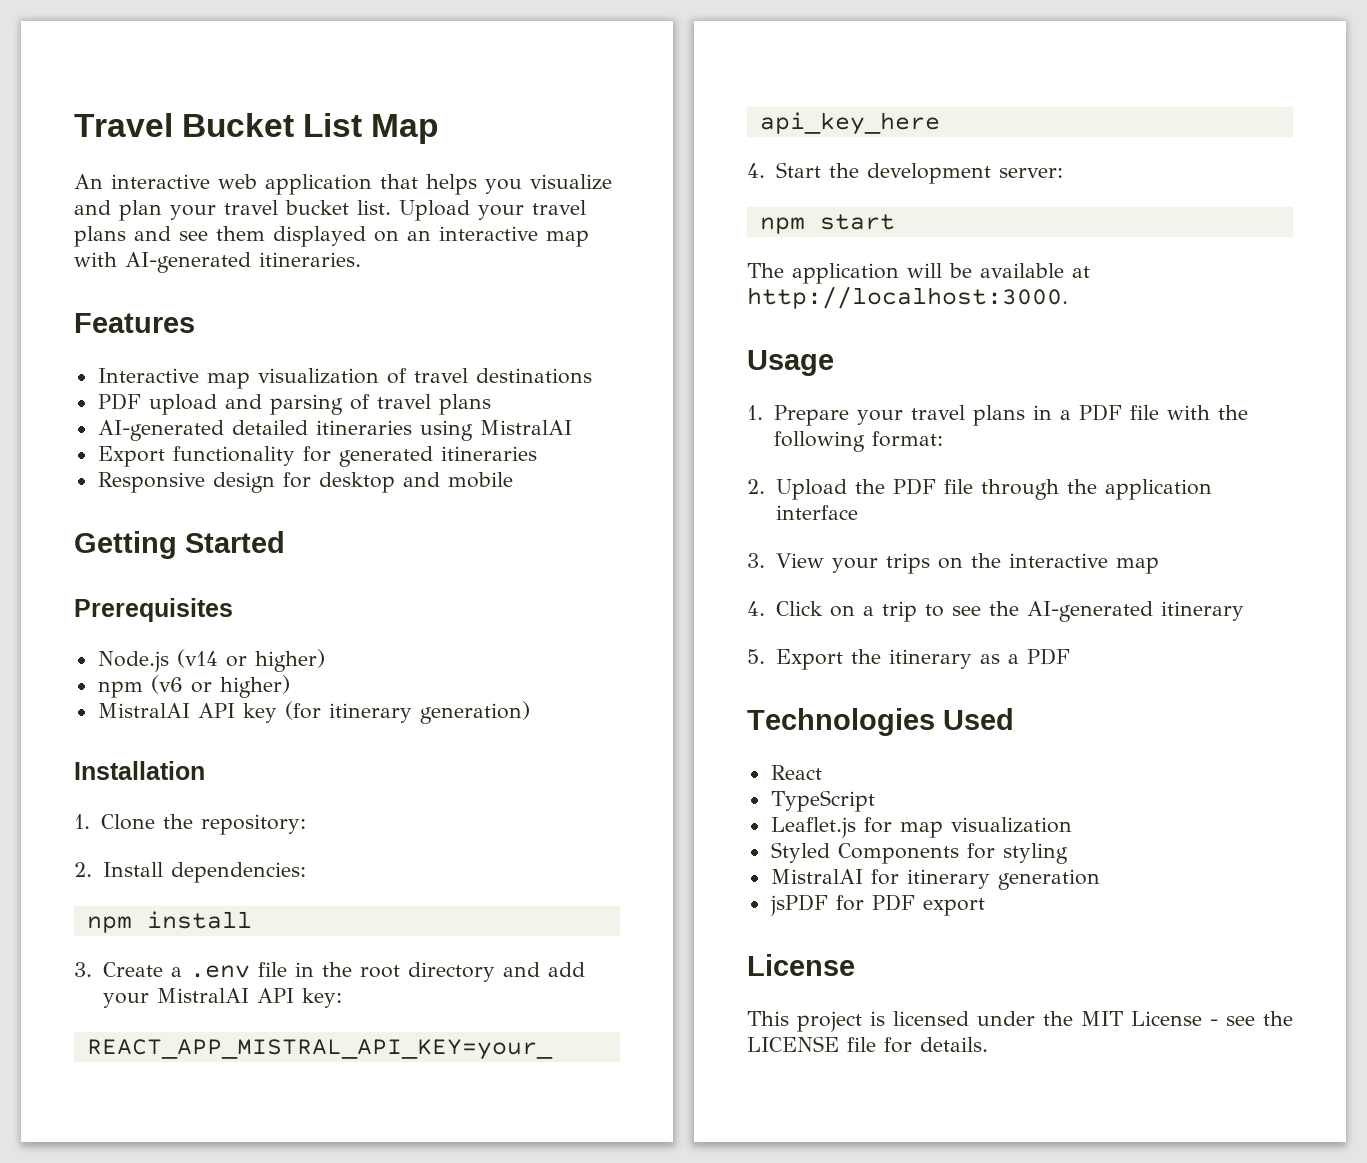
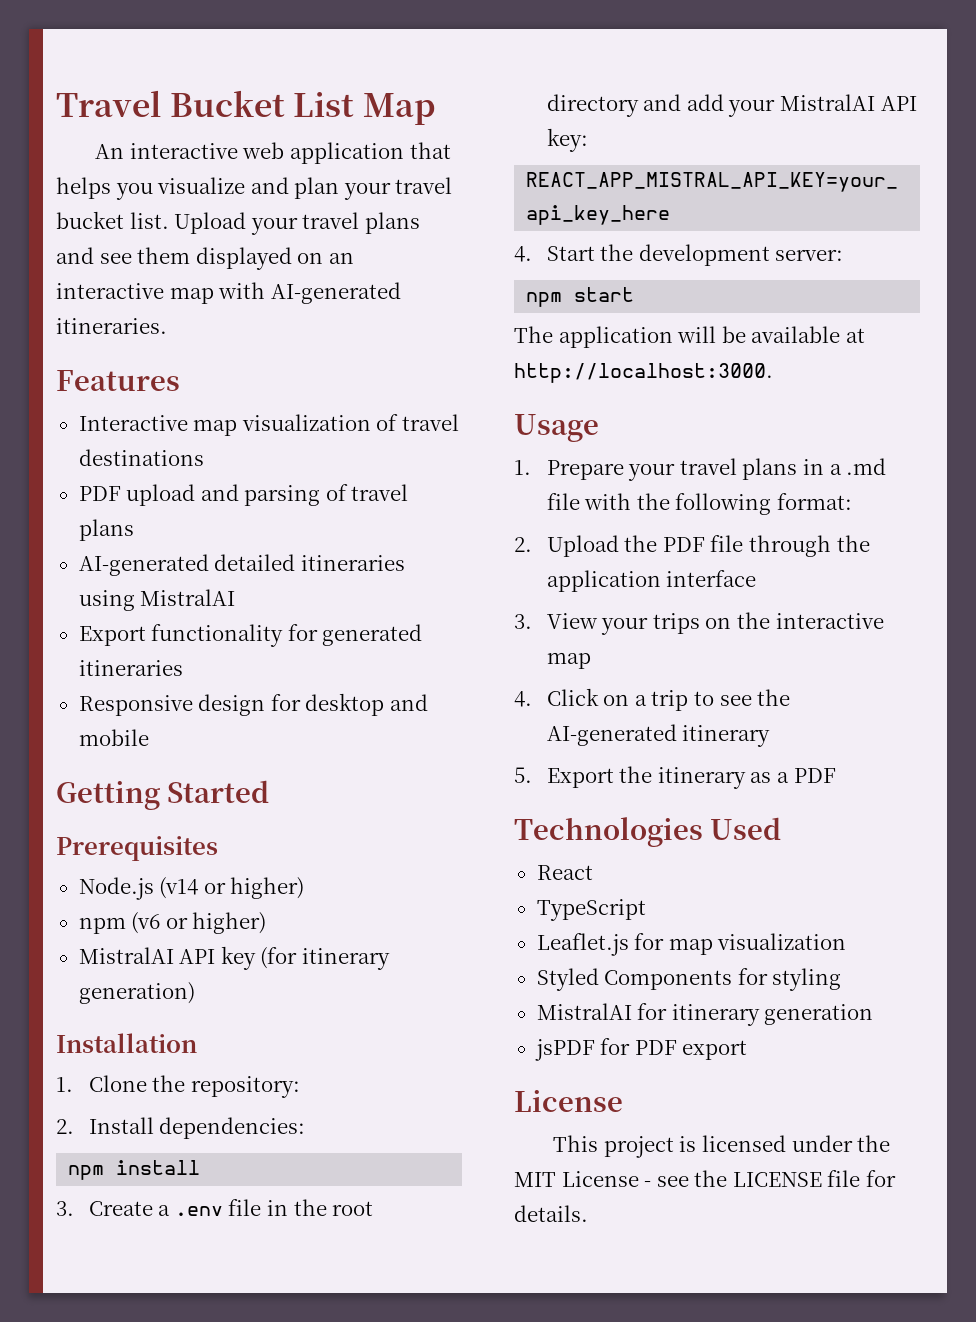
[1078,404,1122,421] PDF -> [846,458,887,475] .md

